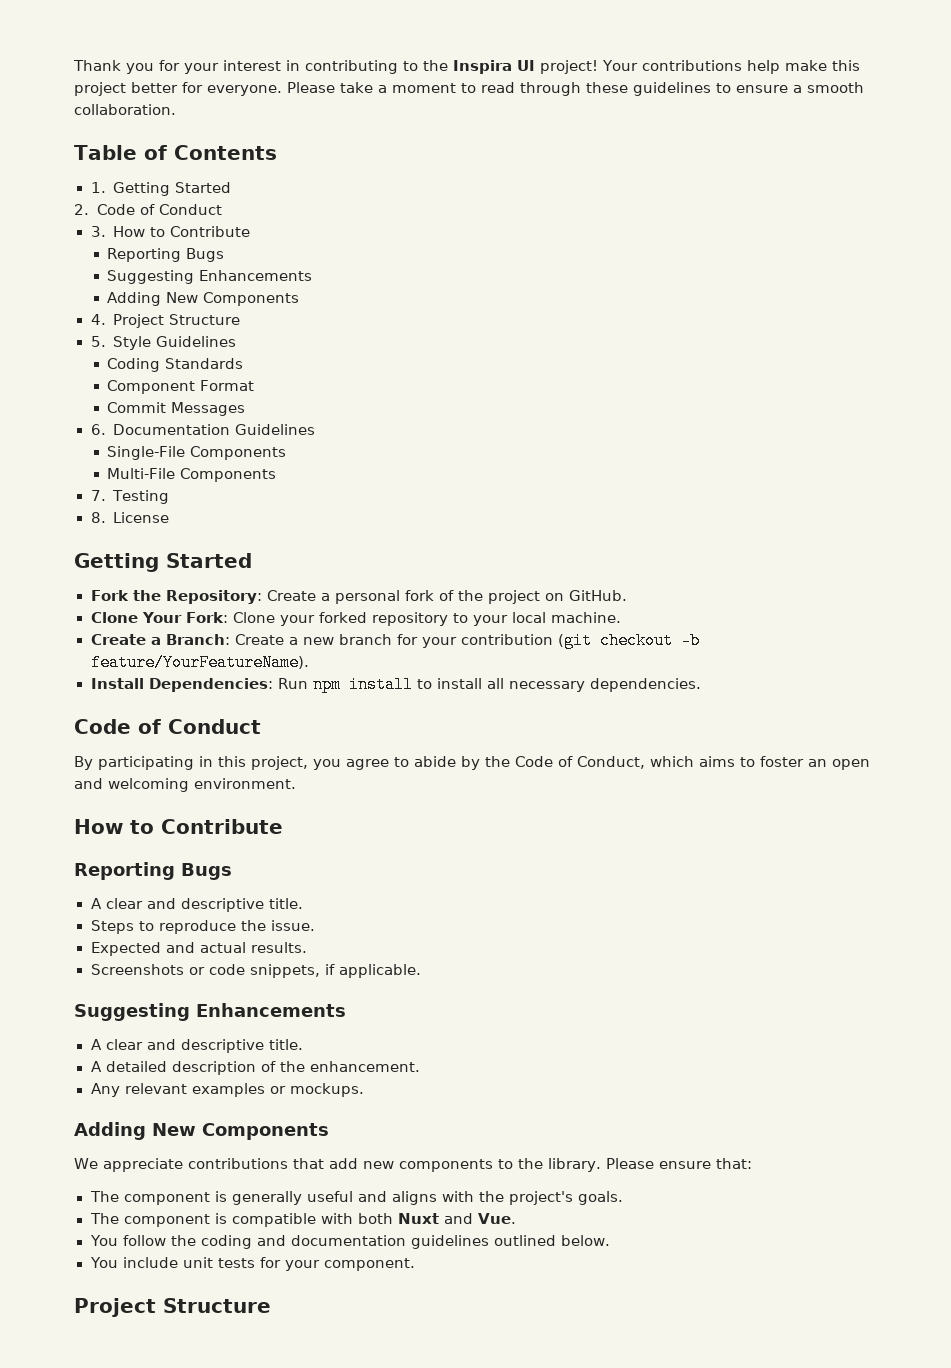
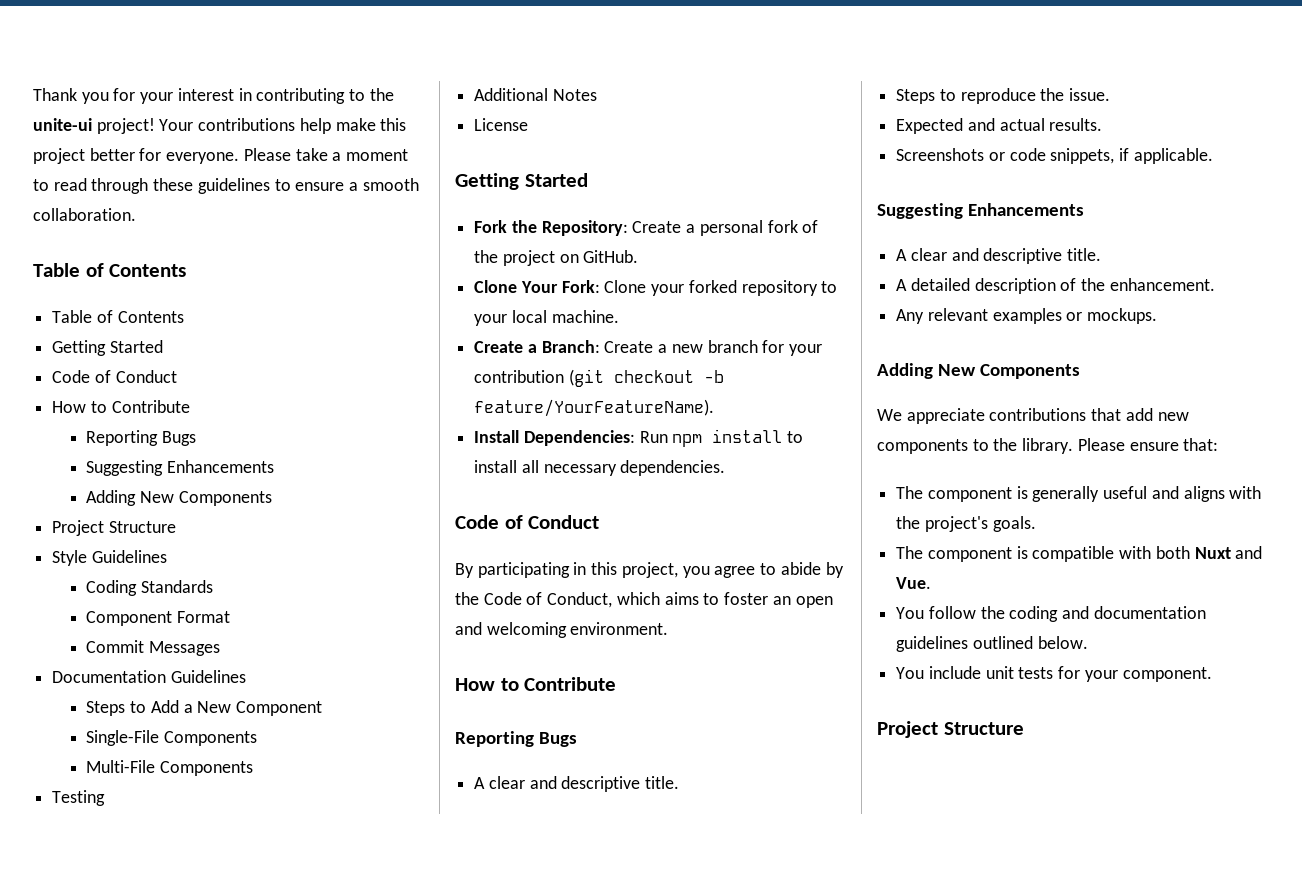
[453,60,535,74] Inspira UI -> [33,118,92,131] unite-ui
[90,182,231,196] [74,204,222,215] [90,226,106,237] 1. Getting Started // 2. Code of Conduct // 3. -> [52,310,184,323] [52,340,163,356] [52,370,177,383] Table of Contents // Getting Started // Code of Conduct //
[90,314,106,325] 4. -> (272, 498) none
[90,336,106,347] 5. -> (176, 527) none
[90,424,106,435] 6. -> (221, 648) none
(315, 429) none -> [86,700,322,716] // Steps to Add a New Component
[90,490,106,501] 7. -> (254, 768) none
[90,512,106,523] 8. -> [474,88,597,101] Additional Notes //

